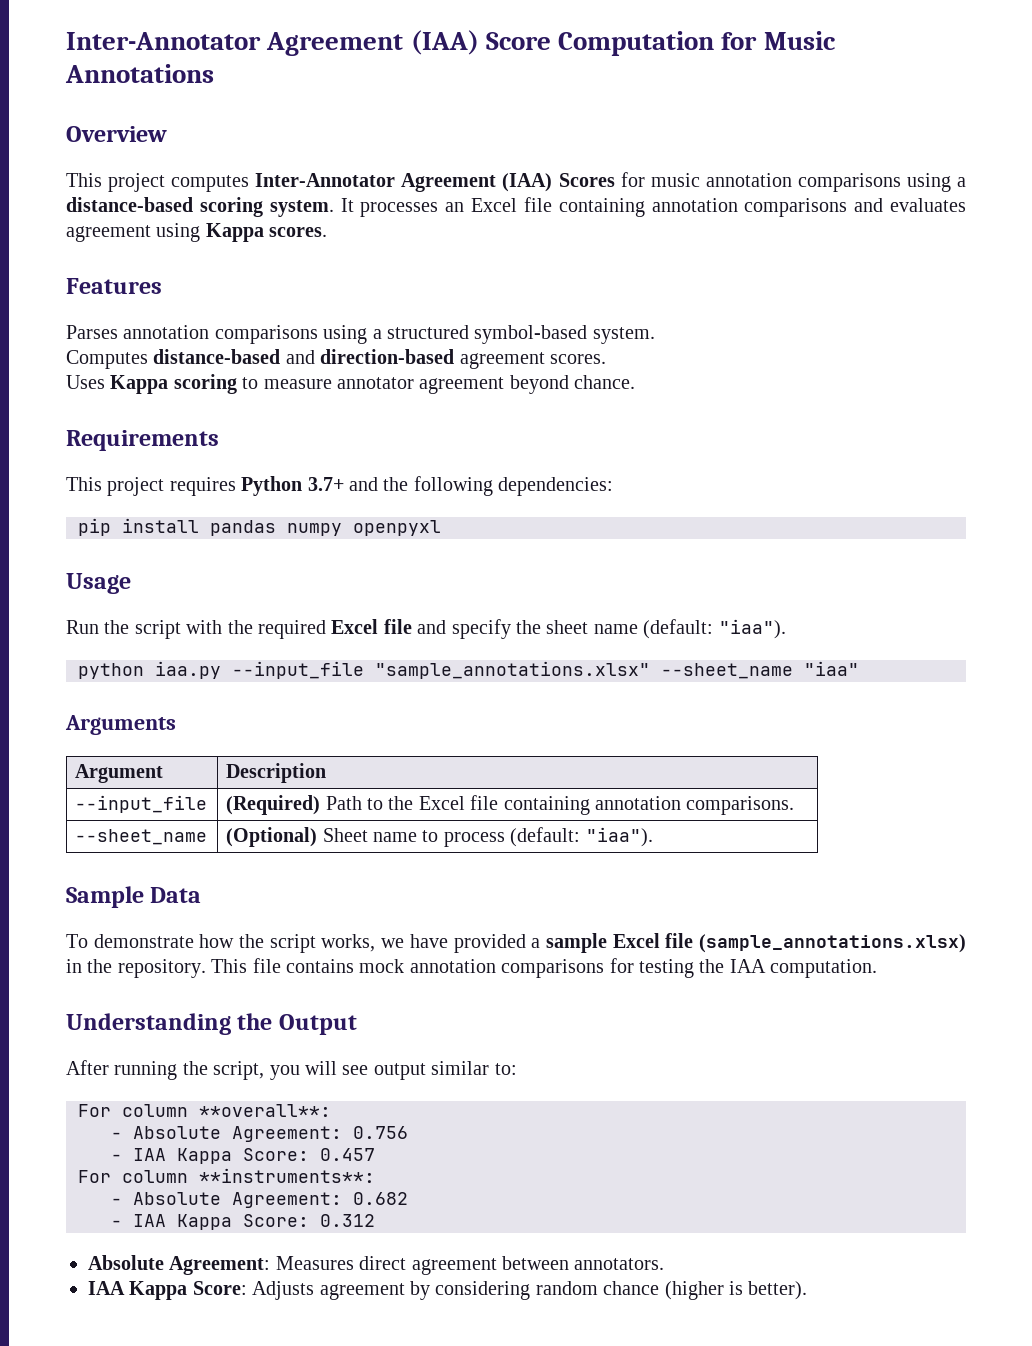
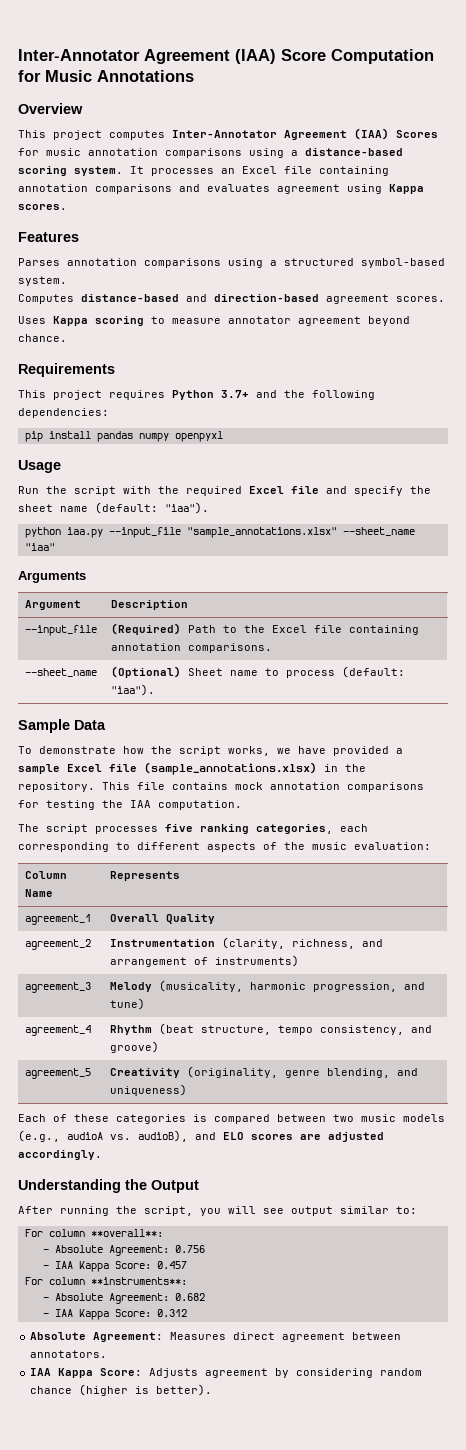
(878, 968) none -> [18,824,368,834] [18,842,431,852] [24,871,67,879] [24,889,53,897] [109,871,180,881] [24,914,91,925] [109,914,215,924] [24,939,91,950] [109,937,383,949] [109,955,299,967] [24,982,91,993] [109,980,425,992] [109,998,145,1010] [24,1025,91,1036] [109,1023,432,1035] [109,1041,159,1053] [24,1068,91,1079] [109,1066,418,1078] [109,1084,187,1096] [18,1114,445,1124] [18,1130,384,1142] [18,1150,102,1160] // The script processes five ranking categories, each corresponding to different aspects of the music evaluation: // Column Name | Represents // agreement_1 | Overall Quality // agreement_2 | Instrumentation (clarity, richness, and arrangement of instruments) // agreement_3 | Melody (musicality, harmonic progression, and tune) // agreement_4 | Rhythm (beat structure, tempo consistency, and groove) // agreement_5 | Creativity (originality, genre blending, and uniqueness) // Each of these categories is compared between two music models (e.g., audioA vs. audioB), and ELO scores are adjusted accordingly.

